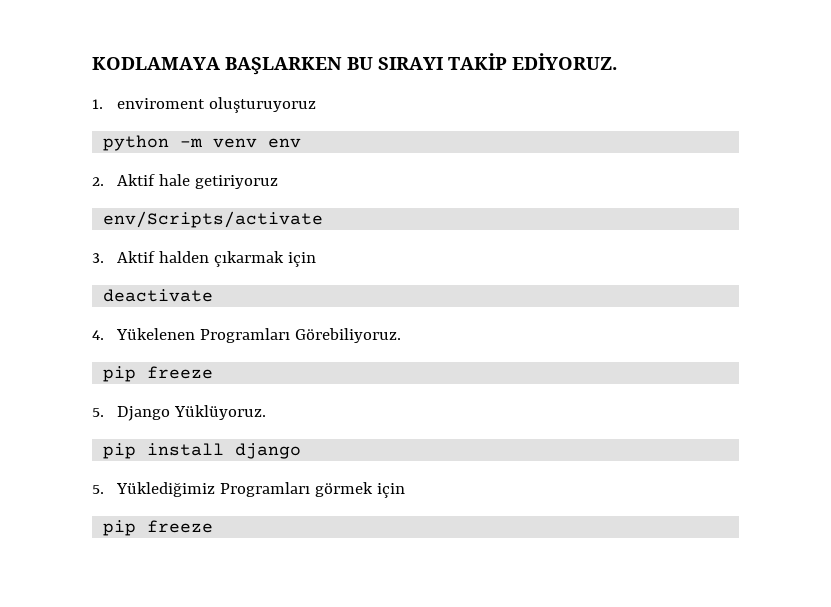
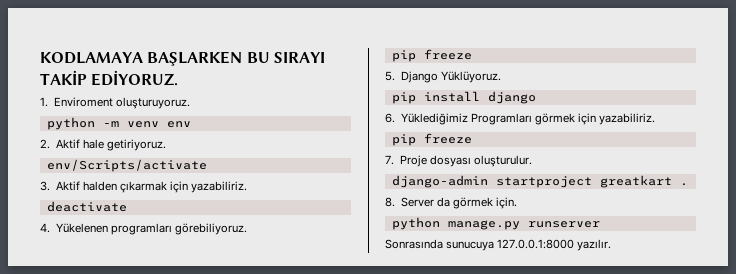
[117,97,317,113] enviroment oluşturuyoruz -> [53,97,190,109] Enviroment oluşturuyoruz.
[195,175,279,189] getiriyoruz -> [106,139,166,151] getiriyoruz.
(317, 259) none -> [191,181,248,193] yazabiliriz.
[200,328,402,343] Programları Görebiliyoruz. -> [110,223,247,235] programları görebiliyoruz.
[92,485,104,494] 5. -> [385,113,395,123] 6.
[103,520,214,536] // pip freeze -> [599,113,656,125] [391,133,472,146] [385,155,532,167] [391,175,688,188] [385,197,518,209] [391,217,600,230] [385,239,612,251] yazabiliriz. // pip freeze // 7. Proje dosyası oluşturulur. // django-admin startproject greatkart . // 8. Server da görmek için. // python manage.py runserver // Sonrasında sunucuya 127.0.0.1:8000 yazılır.

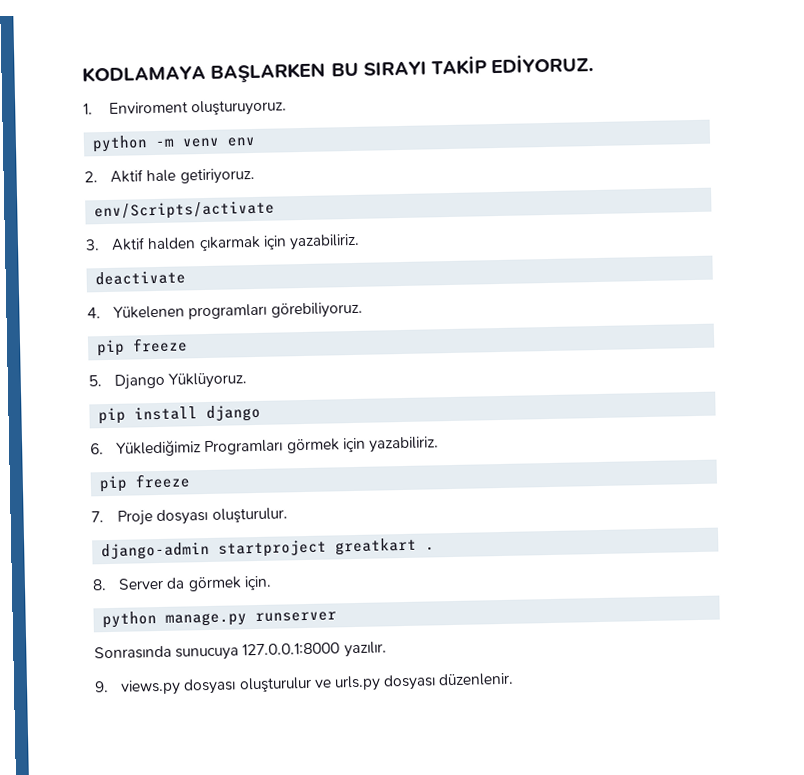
(612, 245) none -> [94,672,515,696] // 9. views.py dosyası oluşturulur ve urls.py dosyası düzenlenir.

